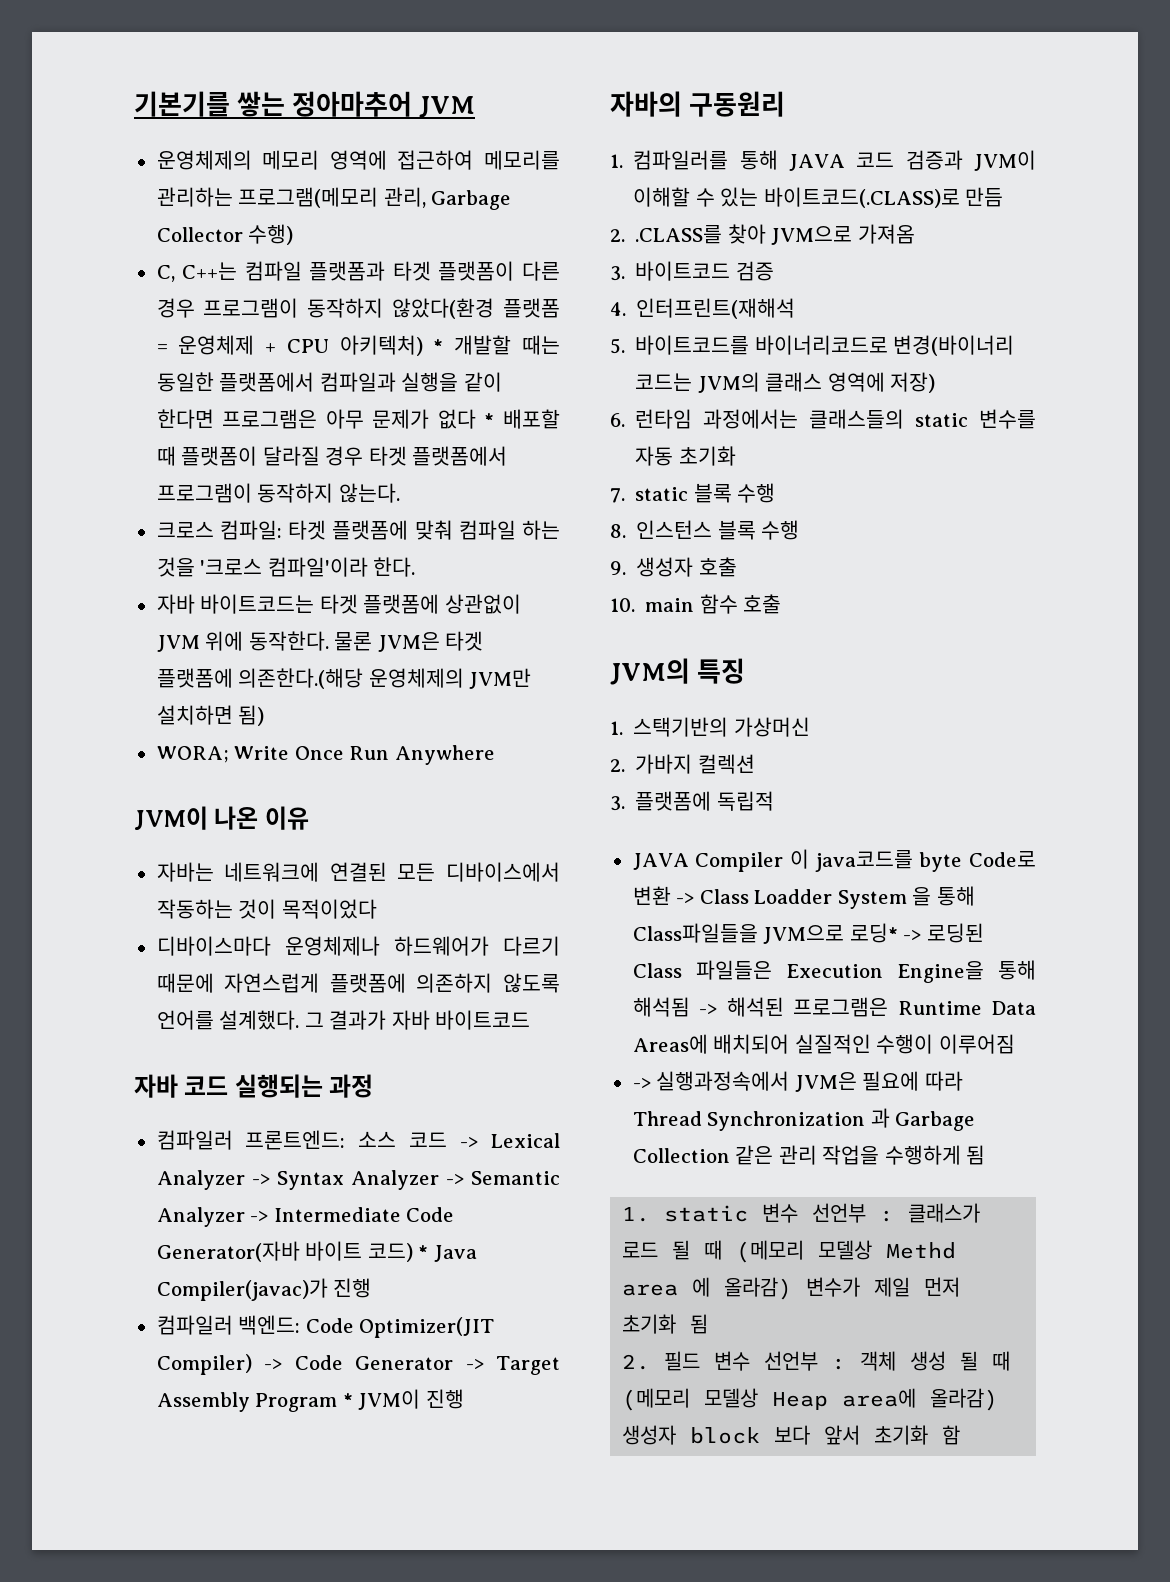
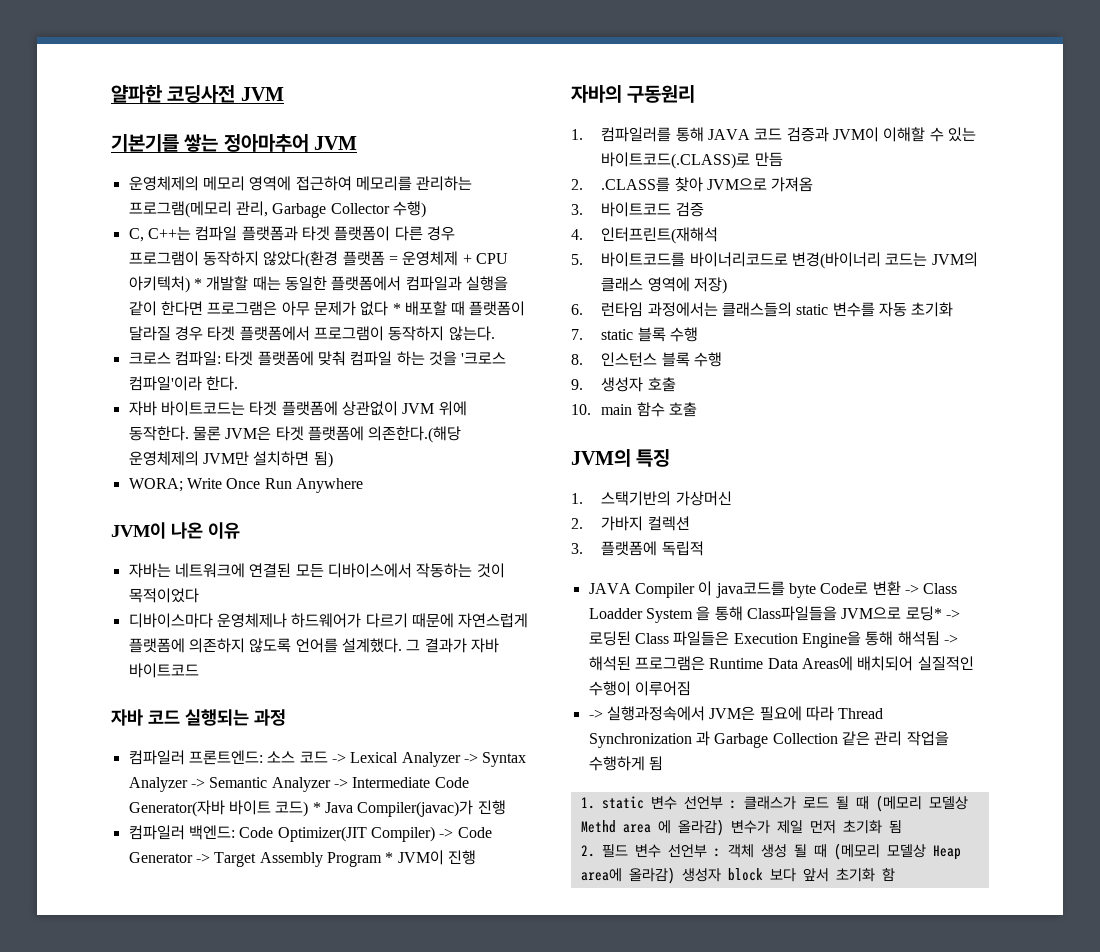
(134, 104) none -> [111,85,284,103] 얄파한 코딩사전 JVM //

